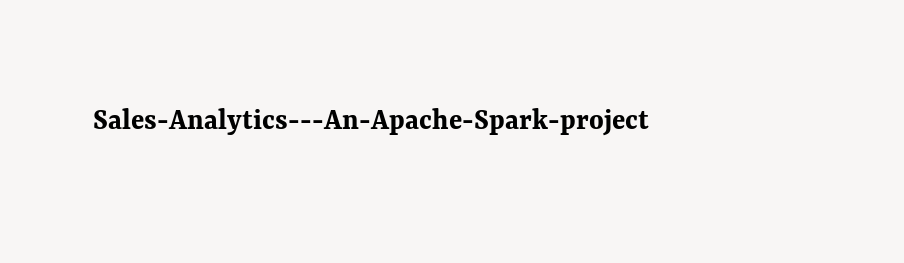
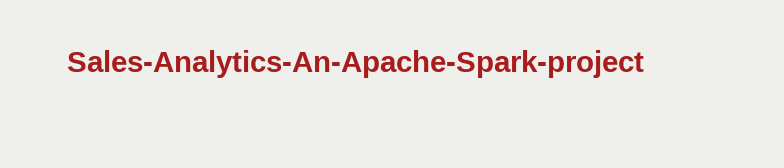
[93,108,649,136] Sales-Analytics---An-Apache-Spark-project -> [67,50,644,78] Sales-Analytics-An-Apache-Spark-project

